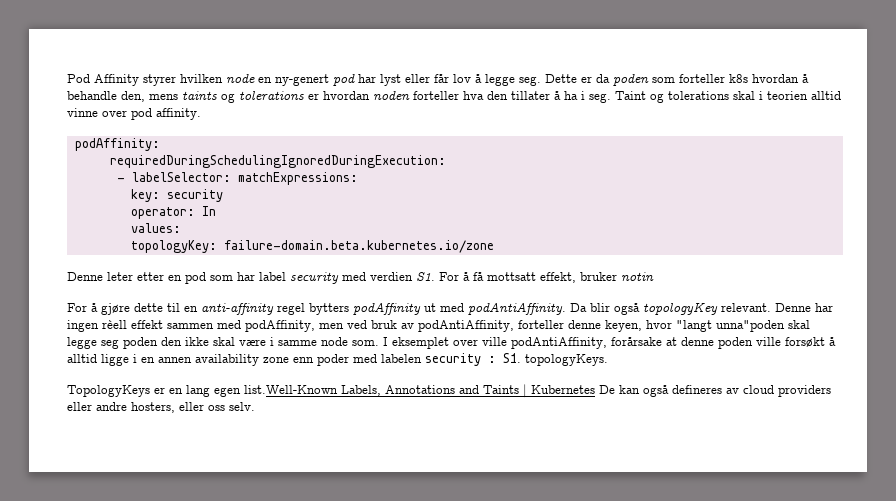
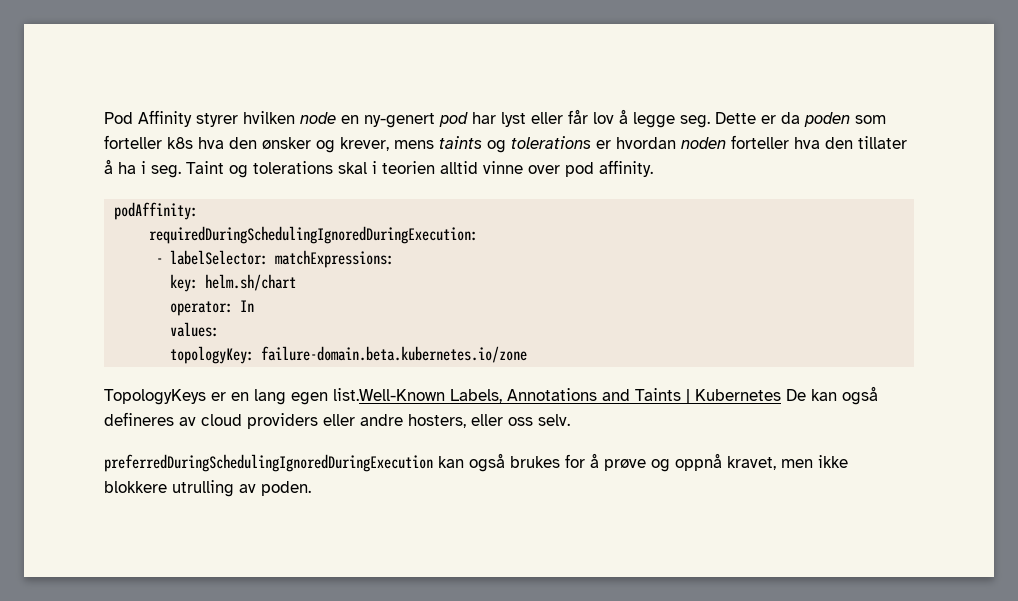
[752,74,809,83] [67,91,145,102] hvordan å behandle den, -> [198,137,389,153] hva den ønsker og krever,
[166,189,223,202] security -> [205,274,297,291] helm.sh/chart
[67,272,654,284] [67,302,833,315] [67,320,810,332] [67,337,836,349] [67,353,608,366] // Denne leter etter en pod som har label security med verdien S1. For å få mottsatt effekt, bruker notin // For å gjøre dette til en anti-affinity regel bytters podAffinity ut med podAntiAffinity. Da blir også topologyKey relevant. Denne har ingen rèell effekt sammen med podAffinity, men ved bruk av podAntiAffinity, forteller denne keyen, hvor "langt unna"poden skal legge seg poden den ikke skal være i samme node som. I eksemplet over ville podAntiAffinity, forårsake at denne poden ville forsøkt å alltid ligge i en annen availability zone enn poder med labelen security : S1. topologyKeys. -> (528, 354) none
(255, 406) none -> [104,453,848,472] [104,480,311,497] // preferredDuringSchedulingIgnoredDuringExecution kan også brukes for å prøve og oppnå kravet, men ikke blokkere utrulling av poden.

